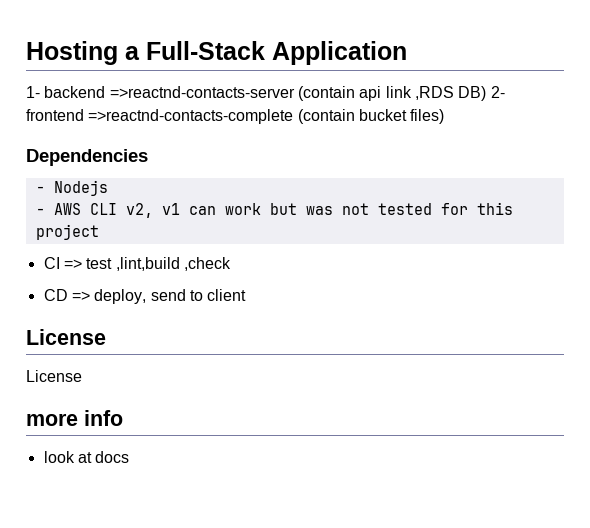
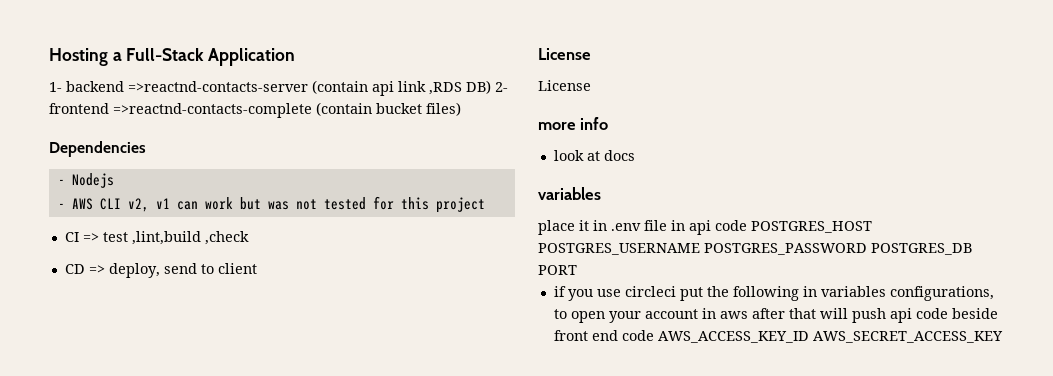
(130, 457) none -> [538,187,601,200] [538,220,872,235] [538,243,972,255] [538,265,577,275] [553,286,994,301] [553,308,998,323] [553,330,1003,343] // variables // place it in .env file in api code POSTGRES_HOST POSTGRES_USERNAME POSTGRES_PASSWORD POSTGRES_DB PORT // if you use circleci put the following in variables configurations, to open your account in aws after that will push api code beside front end code AWS_ACCESS_KEY_ID AWS_SECRET_ACCESS_KEY

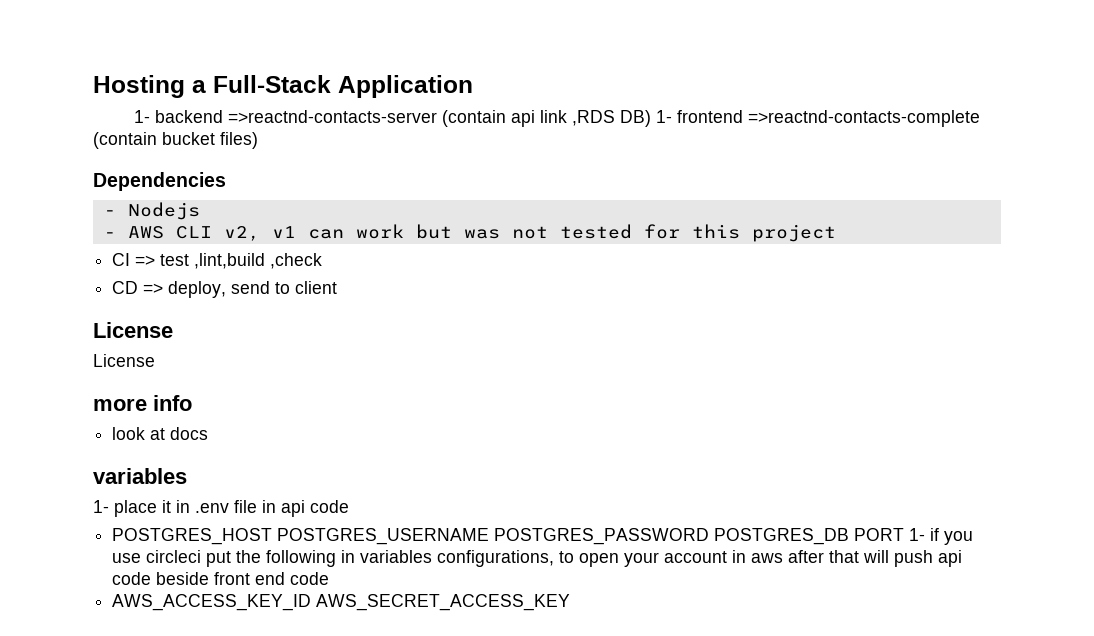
[495,82,508,92] 2- -> [656,110,673,123] 1-
(601, 193) none -> [93,500,109,513] 1-
(747, 225) none -> (349, 506) //
(577, 270) // -> [909,528,926,541] 1-
(654, 335) none -> (330, 578) //

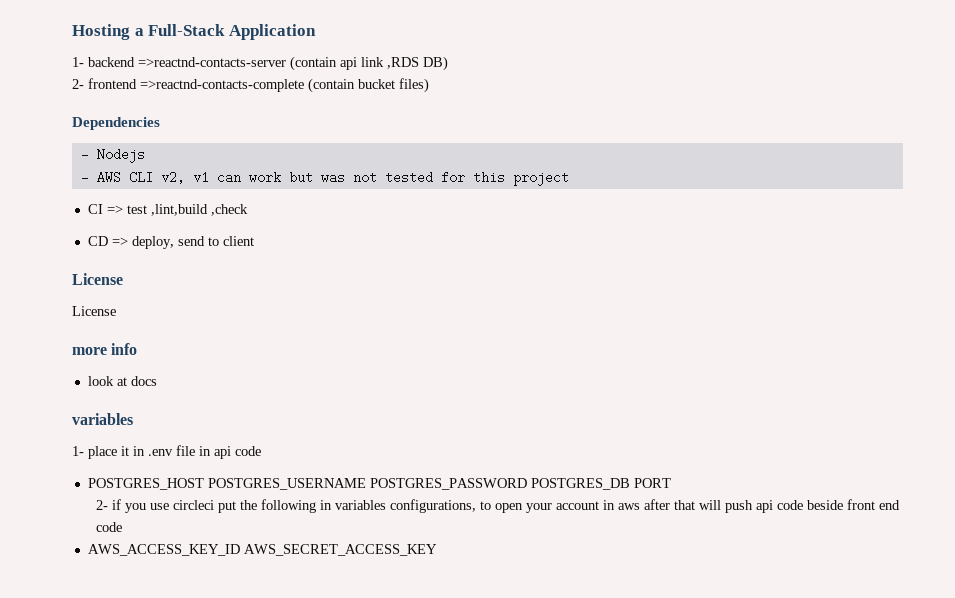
[656,110,673,123] 1- -> [72,79,84,89] // 2-
[909,528,926,541] 1- -> [95,500,108,510] // 2-

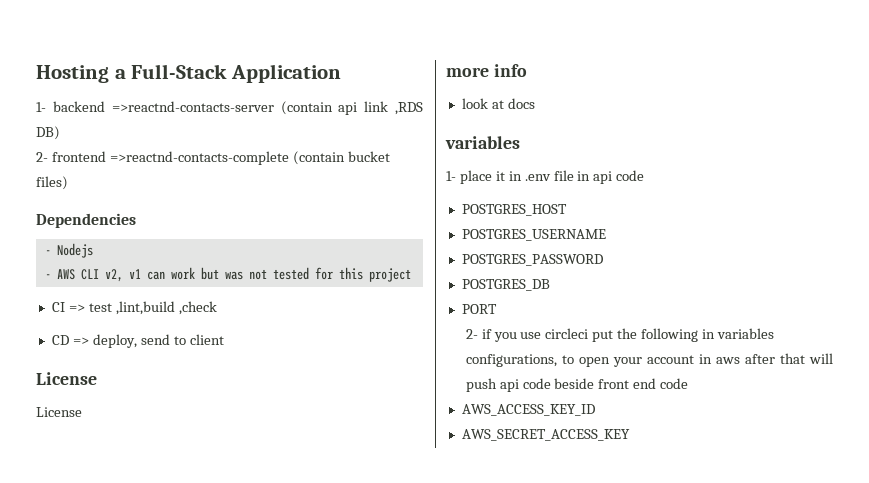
(204, 484) none -> (567, 210) //
(366, 484) none -> (606, 235) //
(527, 484) none -> (603, 260) //
(630, 484) none -> (550, 285) //
(240, 550) none -> (595, 410) //

